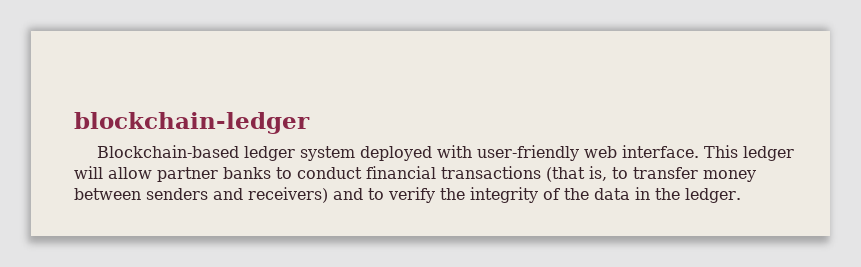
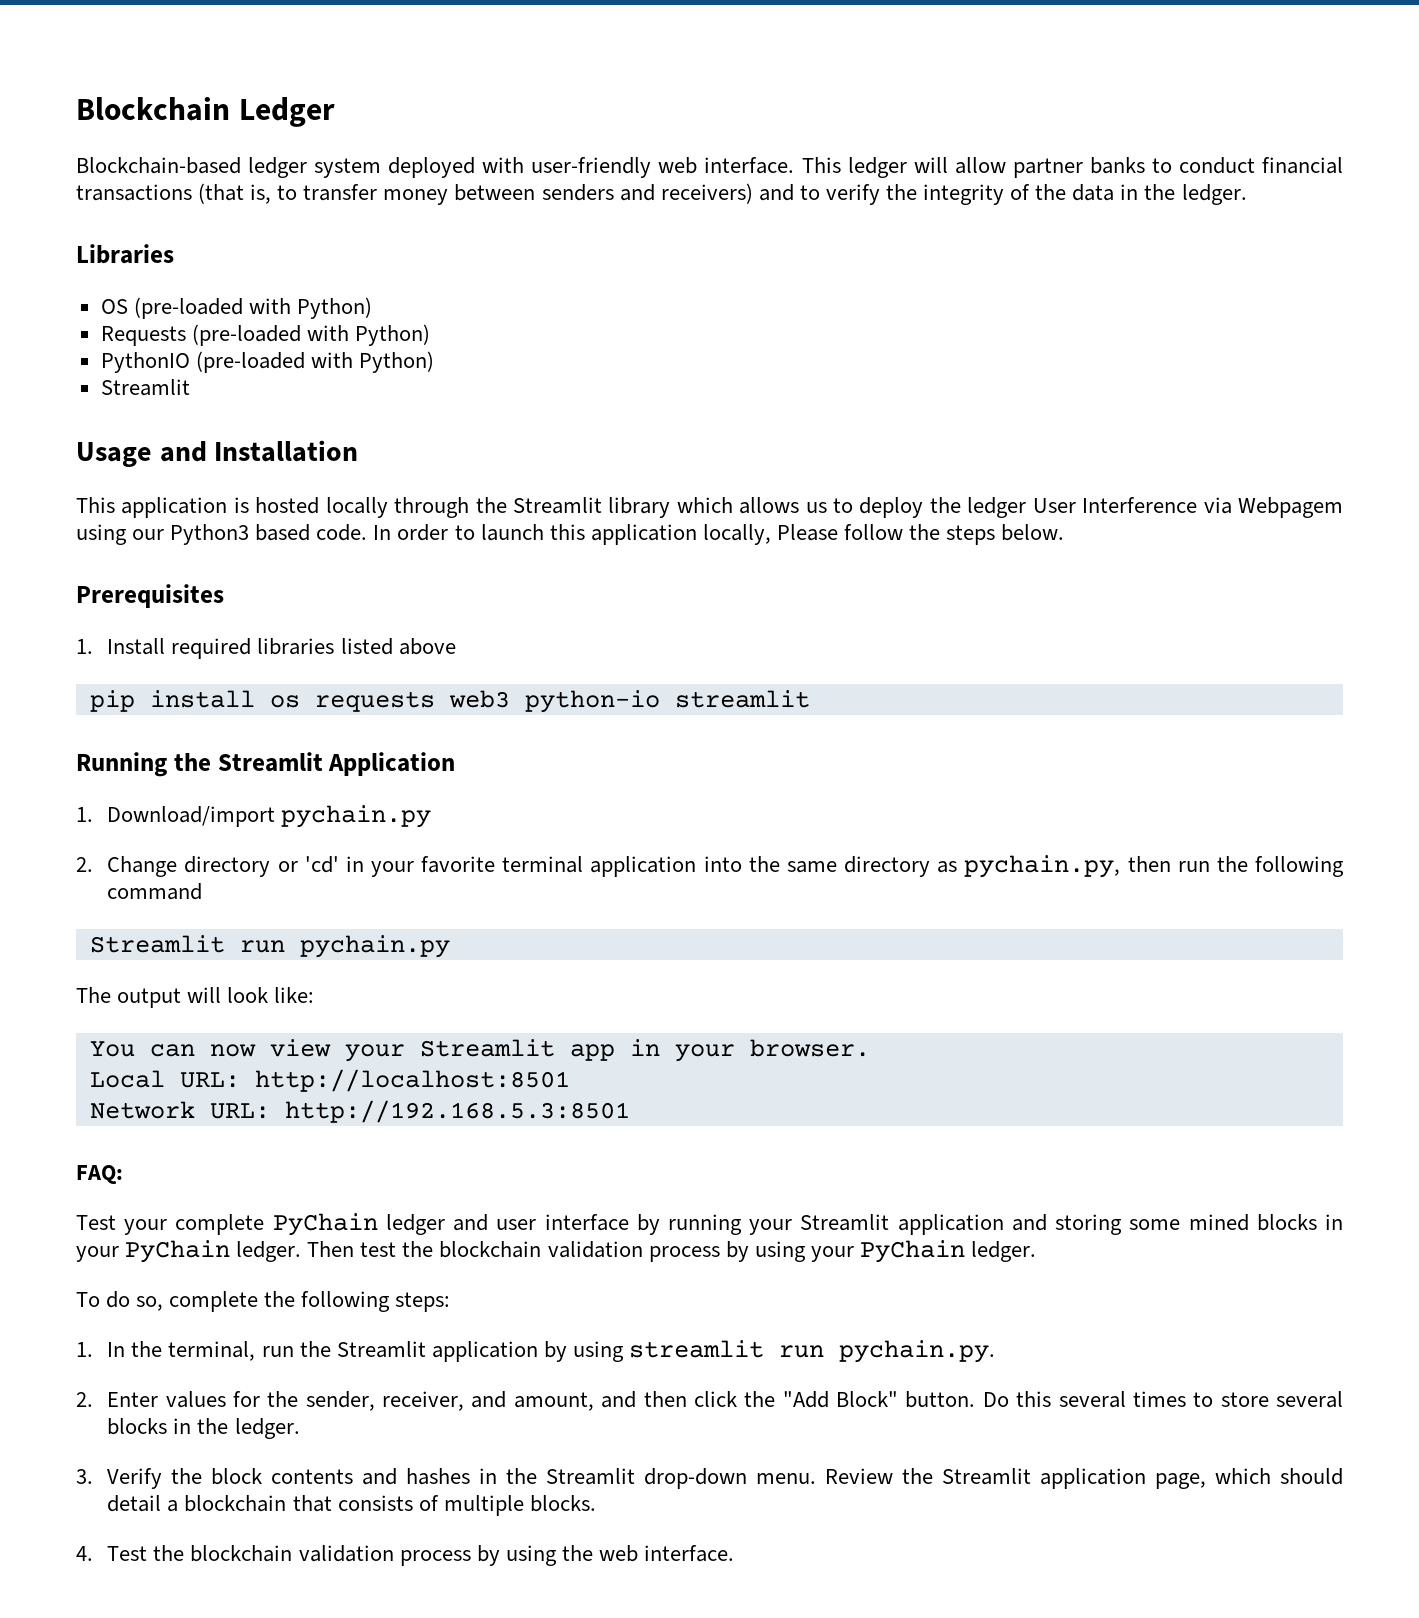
[74,112,310,134] blockchain-ledger -> [76,97,335,127] Blockchain Ledger
(741, 195) none -> [76,244,174,264] [100,297,372,319] [100,324,430,346] [100,351,434,373] [100,379,190,396] [76,440,359,467] [76,497,1344,518] [76,524,1065,545] [76,584,224,608] [76,638,456,659] [89,690,810,713] [76,752,456,777] [76,805,432,828] [76,855,1344,878] [107,883,203,900] [89,935,450,958] [76,987,315,1008] [89,1039,870,1062] [89,1069,570,1092] [89,1100,630,1123] [76,1165,123,1184] [76,1213,1343,1236] [76,1240,1036,1263] [76,1291,451,1312] [76,1340,995,1363] [76,1391,1343,1411] [107,1418,300,1439] [76,1468,1344,1489] [107,1495,596,1516] [76,1545,734,1566] // Libraries // OS (pre-loaded with Python) // Requests (pre-loaded with Python) // PythonIO (pre-loaded with Python) // Streamlit // Usage and Installation // This application is hosted locally through the Streamlit library which allows us to deploy the ledger User Interference via Webpagem using our Python3 based code. In order to launch this application locally, Please follow the steps below. // Prerequisites // 1. Install required libraries listed above // pip install os requests web3 python-io streamlit // Running the Streamlit Application // 1. Download/import pychain.py // 2. Change directory or 'cd' in your favorite terminal application into the same directory as pychain.py, then run the following command // Streamlit run pychain.py // The output will look like: // You can now view your Streamlit app in your browser. // Local URL: http://localhost:8501 // Network URL: http://192.168.5.3:8501 // FAQ: // Test your complete PyChain ledger and user interface by running your Streamlit application and storing some mined blocks in your PyChain ledger. Then test the blockchain validation process by using your PyChain ledger. // To do so, complete the following steps: // 1. In the terminal, run the Streamlit application by using streamlit run pychain.py. // 2. Enter values for the sender, receiver, and amount, and then click the "Add Block" button. Do this several times to store several blocks in the ledger. // 3. Verify the block contents and hashes in the Streamlit drop-down menu. Review the Streamlit application page, which should detail a blockchain that consists of multiple blocks. // 4. Test the blockchain validation process by using the web interface.

